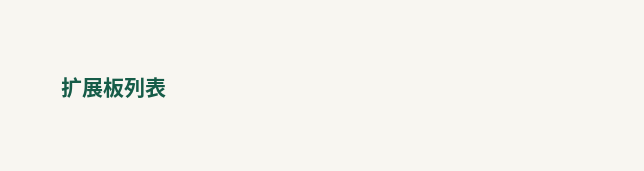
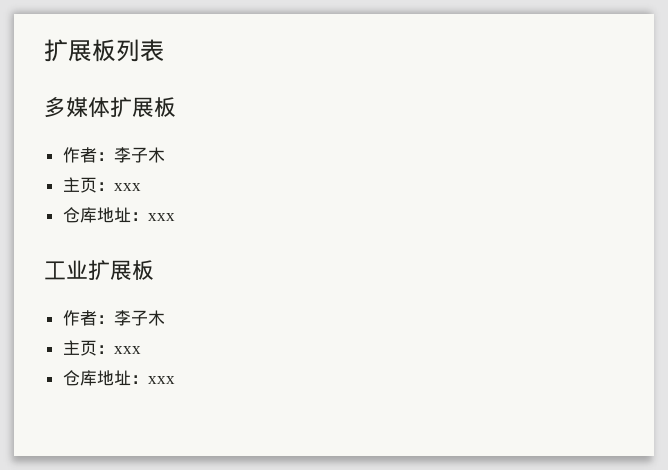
(166, 87) none -> [44,97,176,118] [62,147,165,163] [62,177,141,193] [62,207,175,223] [44,260,154,281] [62,310,165,326] [62,340,141,356] [62,370,175,386] // 多媒体扩展板 // 作者：李子木 // 主页：xxx // 仓库地址：xxx // 工业扩展板 // 作者：李子木 // 主页：xxx // 仓库地址：xxx

